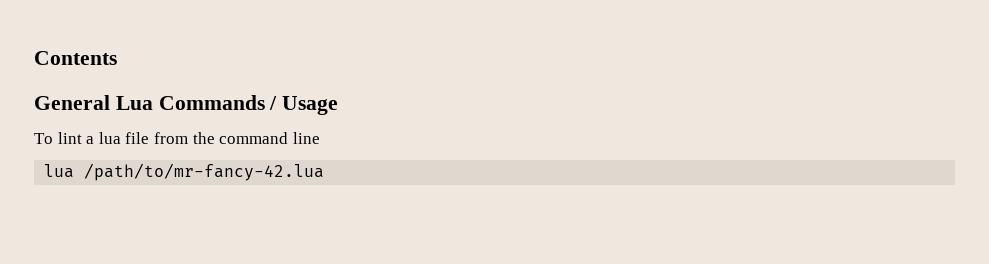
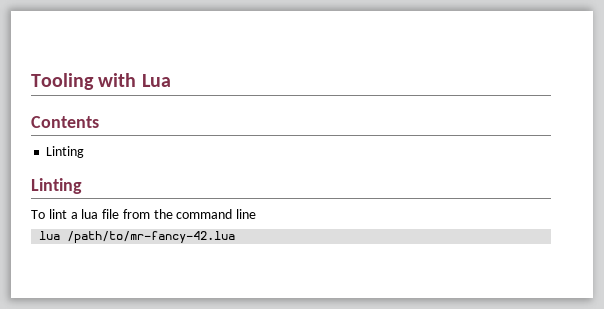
[34,51,117,65] [34,95,339,115] Contents // General Lua Commands / Usage -> [31,73,171,90] [31,116,99,128] [46,146,85,158] [31,178,82,194] Tooling with Lua // Contents // Linting // Linting

